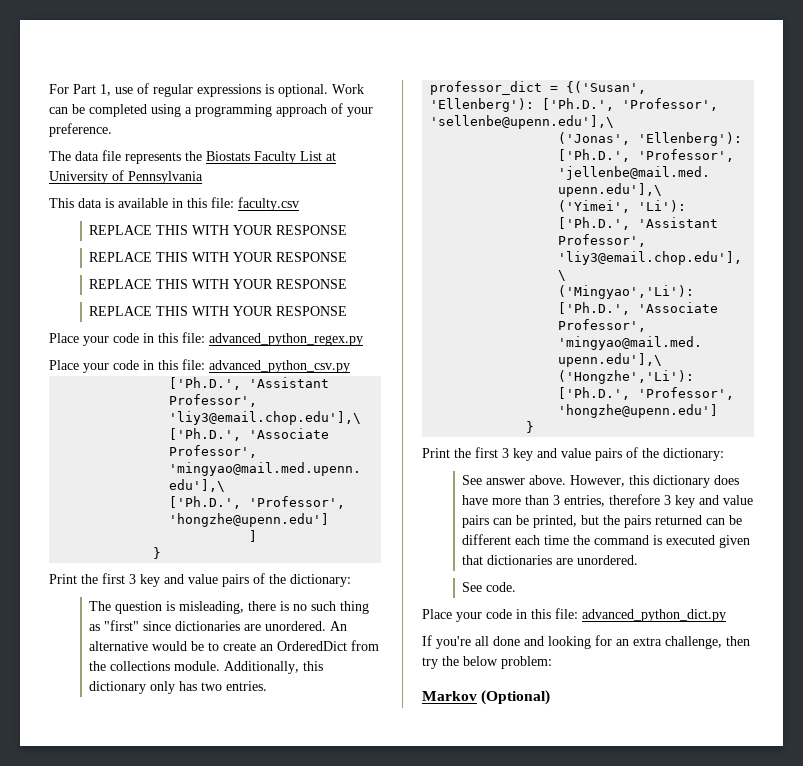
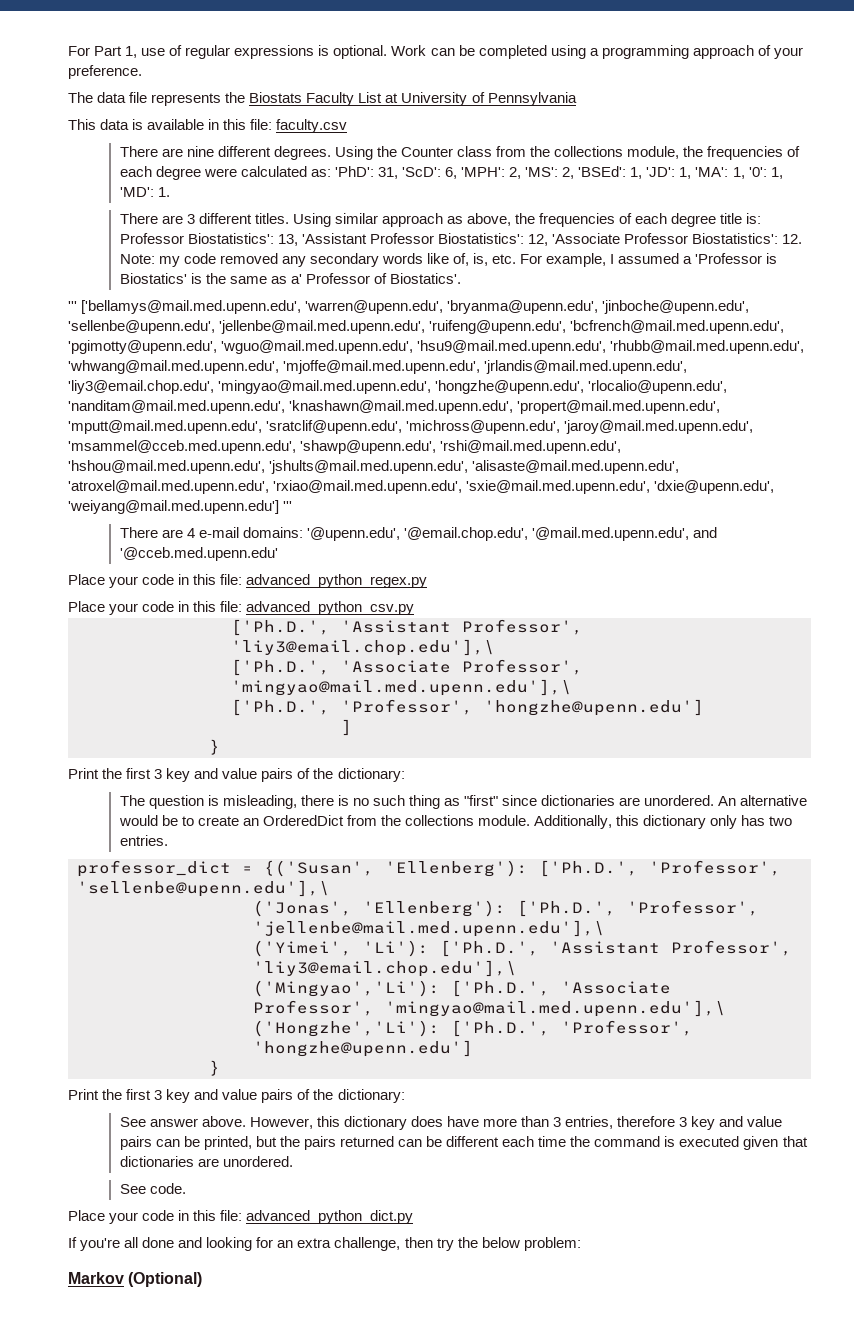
[89,225,348,235] [89,252,348,262] [89,279,348,289] [89,306,348,316] REPLACE THIS WITH YOUR RESPONSE // REPLACE THIS WITH YOUR RESPONSE // REPLACE THIS WITH YOUR RESPONSE // REPLACE THIS WITH YOUR RESPONSE -> [119,146,801,160] [119,166,783,180] [119,187,170,197] [119,213,762,227] [119,233,803,246] [119,253,778,267] [119,273,462,284] [68,300,750,314] [68,320,785,334] [68,340,805,354] [68,360,688,374] [68,380,728,394] [68,400,721,414] [68,420,754,434] [68,440,622,454] [68,460,680,474] [68,480,775,494] [68,500,293,514] [119,527,718,541] [119,547,278,561] There are nine different degrees. Using the Counter class from the collections module, the frequencies of each degree were calculated as: 'PhD': 31, 'ScD': 6, 'MPH': 2, 'MS': 2, 'BSEd': 1, 'JD': 1, 'MA': 1, '0': 1, 'MD': 1. // There are 3 different titles. Using similar approach as above, the frequencies of each degree title is: Professor Biostatistics': 13, 'Assistant Professor Biostatistics': 12, 'Associate Professor Biostatistics': 12. Note: my code removed any secondary words like of, is, etc. For example, I assumed a 'Professor is Biostatics' is the same as a' Professor of Biostatics'. // ''' ['bellamys@mail.med.upenn.edu', 'warren@upenn.edu', 'bryanma@upenn.edu', 'jinboche@upenn.edu', 'sellenbe@upenn.edu', 'jellenbe@mail.med.upenn.edu', 'ruifeng@upenn.edu', 'bcfrench@mail.med.upenn.edu', 'pgimotty@upenn.edu', 'wguo@mail.med.upenn.edu', 'hsu9@mail.med.upenn.edu', 'rhubb@mail.med.upenn.edu', 'whwang@mail.med.upenn.edu', 'mjoffe@mail.med.upenn.edu', 'jrlandis@mail.med.upenn.edu', 'liy3@email.chop.edu', 'mingyao@mail.med.upenn.edu', 'hongzhe@upenn.edu', 'rlocalio@upenn.edu', 'nanditam@mail.med.upenn.edu', 'knashawn@mail.med.upenn.edu', 'propert@mail.med.upenn.edu', 'mputt@mail.med.upenn.edu', 'sratclif@upenn.edu', 'michross@upenn.edu', 'jaroy@mail.med.upenn.edu', 'msammel@cceb.med.upenn.edu', 'shawp@upenn.edu', 'rshi@mail.med.upenn.edu', 'hshou@mail.med.upenn.edu', 'jshults@mail.med.upenn.edu', 'alisaste@mail.med.upenn.edu', 'atroxel@mail.med.upenn.edu', 'rxiao@mail.med.upenn.edu', 'sxie@mail.med.upenn.edu', 'dxie@upenn.edu', 'weiyang@mail.med.upenn.edu'] ''' // There are 4 e-mail domains: '@upenn.edu', '@email.chop.edu', '@mail.med.upenn.edu', and '@cceb.med.upenn.edu'

